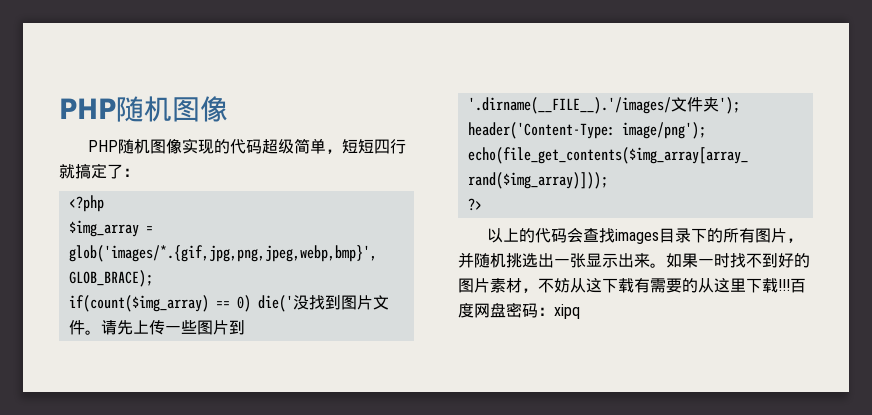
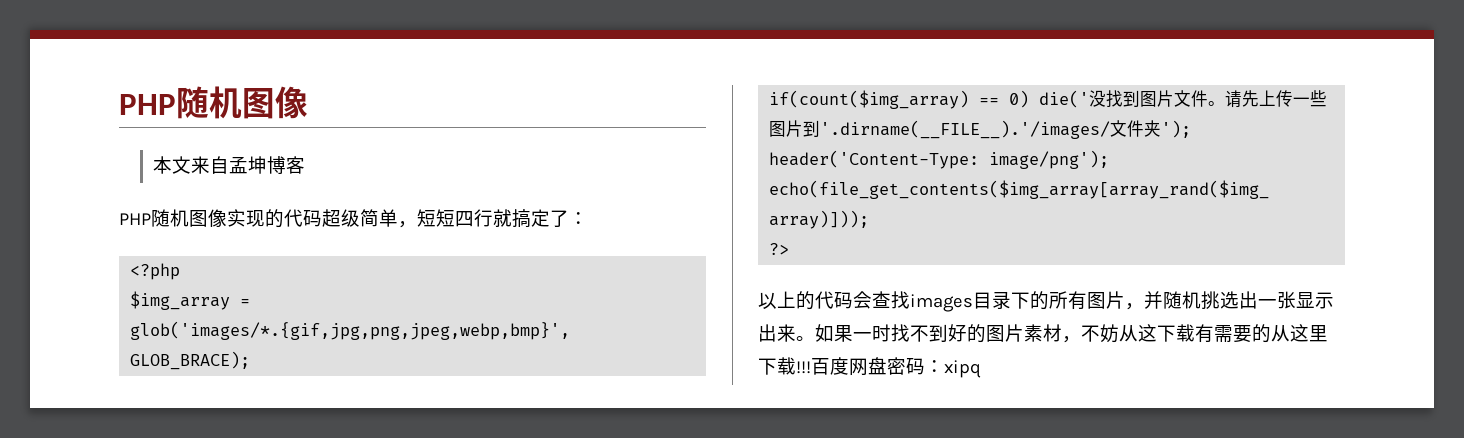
[59,96,228,122] PHP随机图像 -> [119,86,308,119] [152,156,305,174] PHP随机图像 // 本文来自孟坤博客

